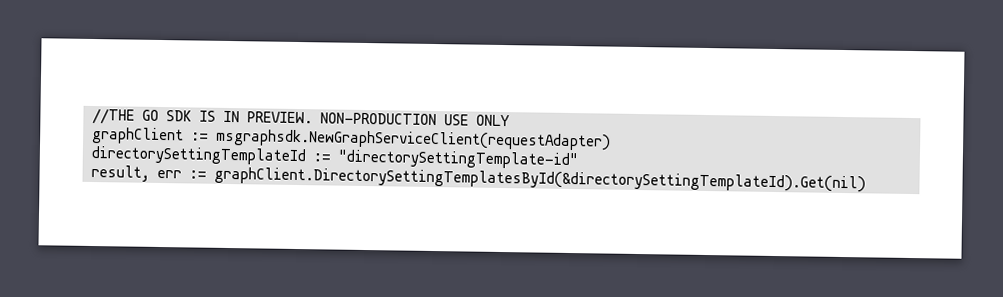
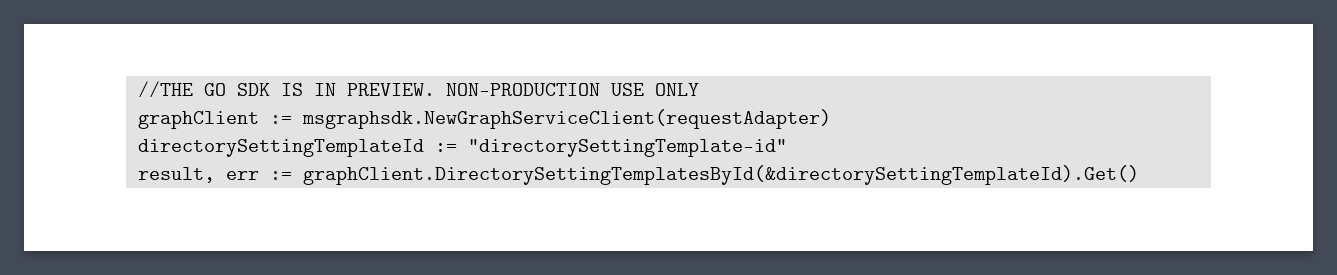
[214,166,866,193] graphClient.DirectorySettingTemplatesById(&directorySettingTemplateId).Get(nil) -> [302,165,1139,185] graphClient.DirectorySettingTemplatesById(&directorySettingTemplateId).Get()

